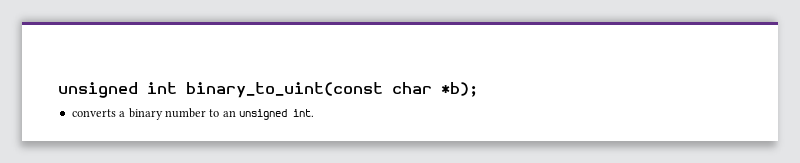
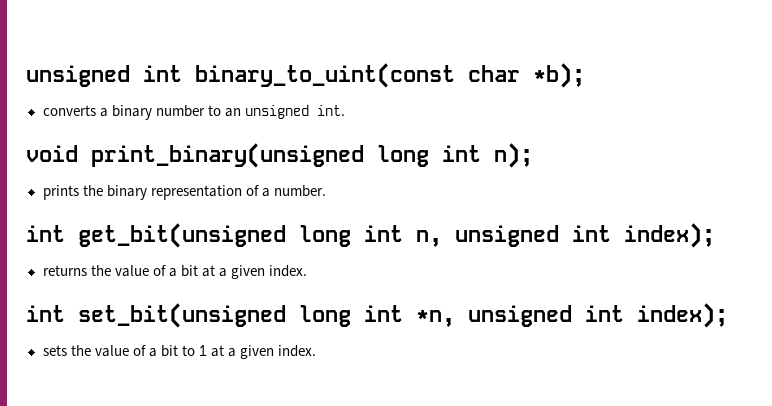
(314, 113) none -> [26,143,533,168] [42,185,326,200] [26,223,715,248] [42,265,307,279] [26,303,728,328] [42,345,317,359] // void print_binary(unsigned long int n); // prints the binary representation of a number. // int get_bit(unsigned long int n, unsigned int index); // returns the value of a bit at a given index. // int set_bit(unsigned long int *n, unsigned int index); // sets the value of a bit to 1 at a given index.

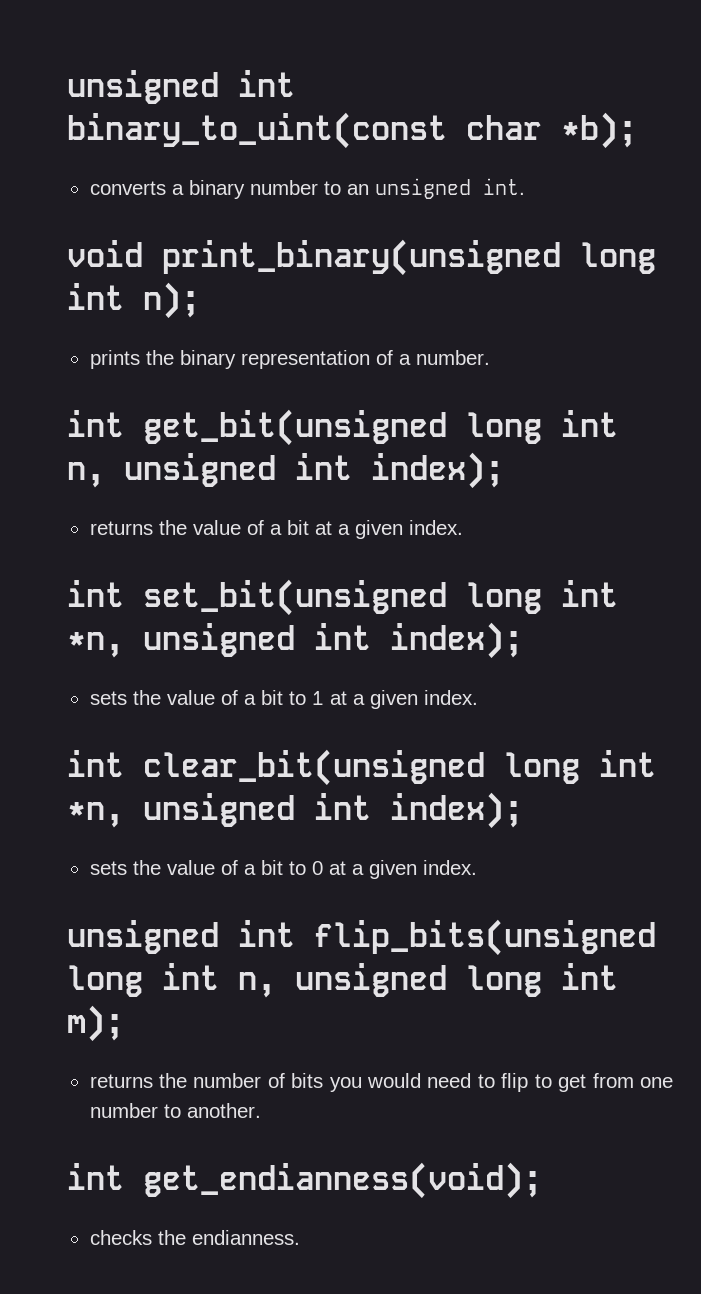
(317, 351) none -> [67,749,656,786] [67,792,523,829] [89,860,477,879] [67,919,656,956] [67,963,618,998] [67,1005,124,1042] [89,1073,673,1092] [89,1103,261,1118] [67,1162,542,1199] [89,1230,300,1245] // int clear_bit(unsigned long int *n, unsigned int index); // sets the value of a bit to 0 at a given index. // unsigned int flip_bits(unsigned long int n, unsigned long int m); // returns the number of bits you would need to flip to get from one number to another. // int get_endianness(void); // checks the endianness.

